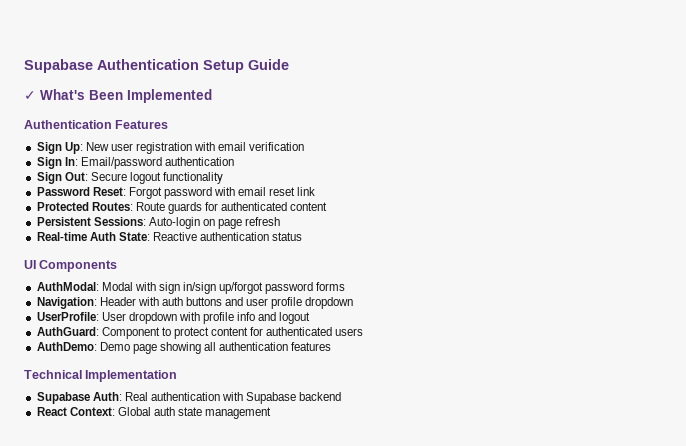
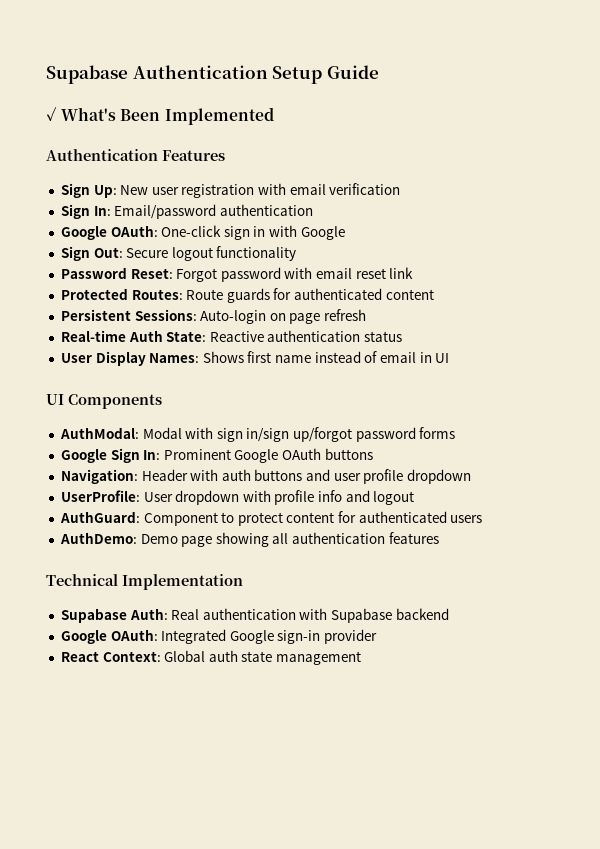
(234, 161) none -> [60,225,345,240] // Google OAuth: One-click sign in with Google
(303, 236) none -> [60,351,450,366] // User Display Names: Shows first name instead of email in UI
(346, 286) none -> [60,448,373,463] // Google Sign In: Prominent Google OAuth buttons
(342, 396) none -> [60,629,378,644] // Google OAuth: Integrated Google sign-in provider

